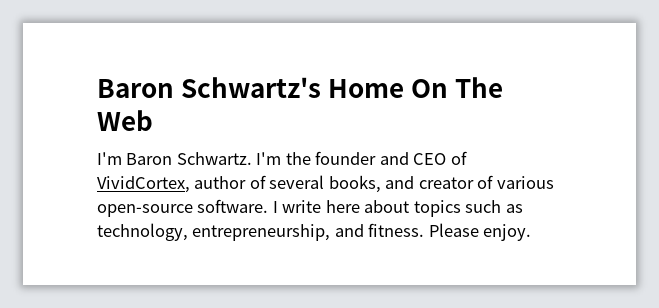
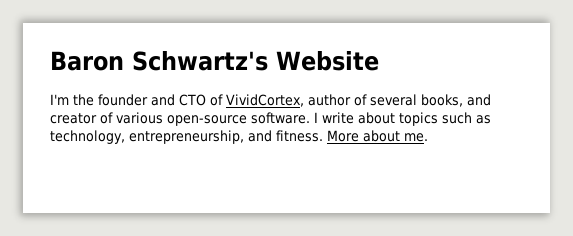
[328,77,504,98] [97,110,153,131] [97,152,252,165] Home On The Web // I'm Baron Schwartz. -> [276,51,379,71] Website //
[413,153,447,165] CEO -> [179,94,206,106] CTO
[325,200,360,213] here -> (354, 118) none
[428,223,532,241] Please enjoy. -> [327,130,428,142] More about me.

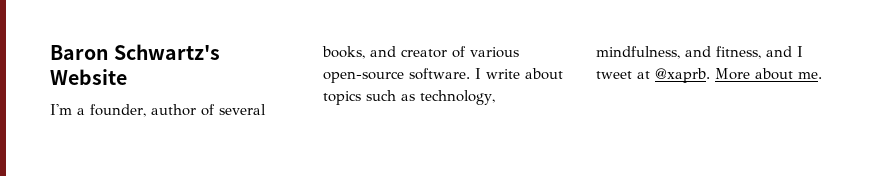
[73,94,304,107] the founder and CTO of VividCortex, -> [77,104,146,117] a founder,
[129,130,323,144] entrepreneurship, and fitness. -> [596,46,803,59] [596,68,710,83] mindfulness, and fitness, and I tweet at @xaprb.

